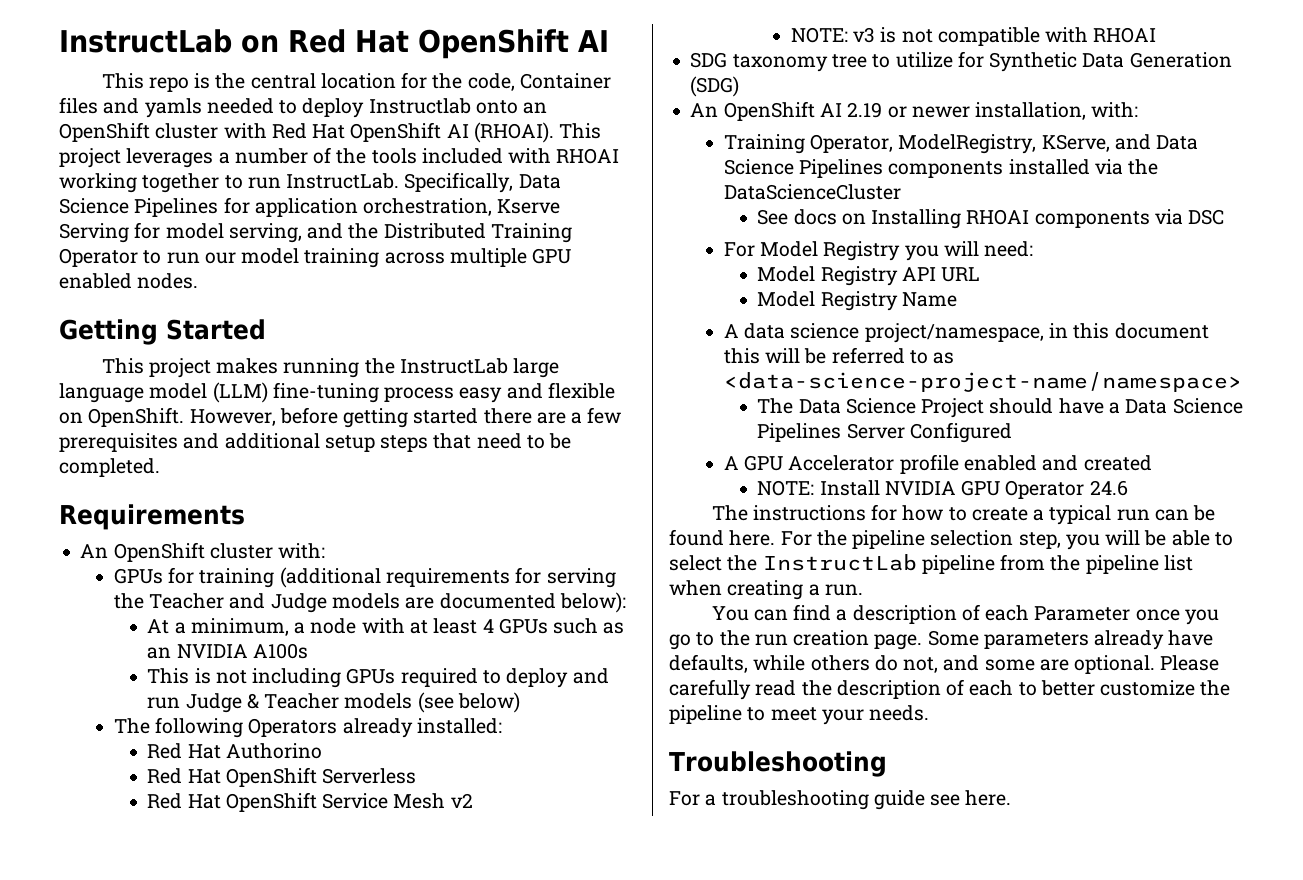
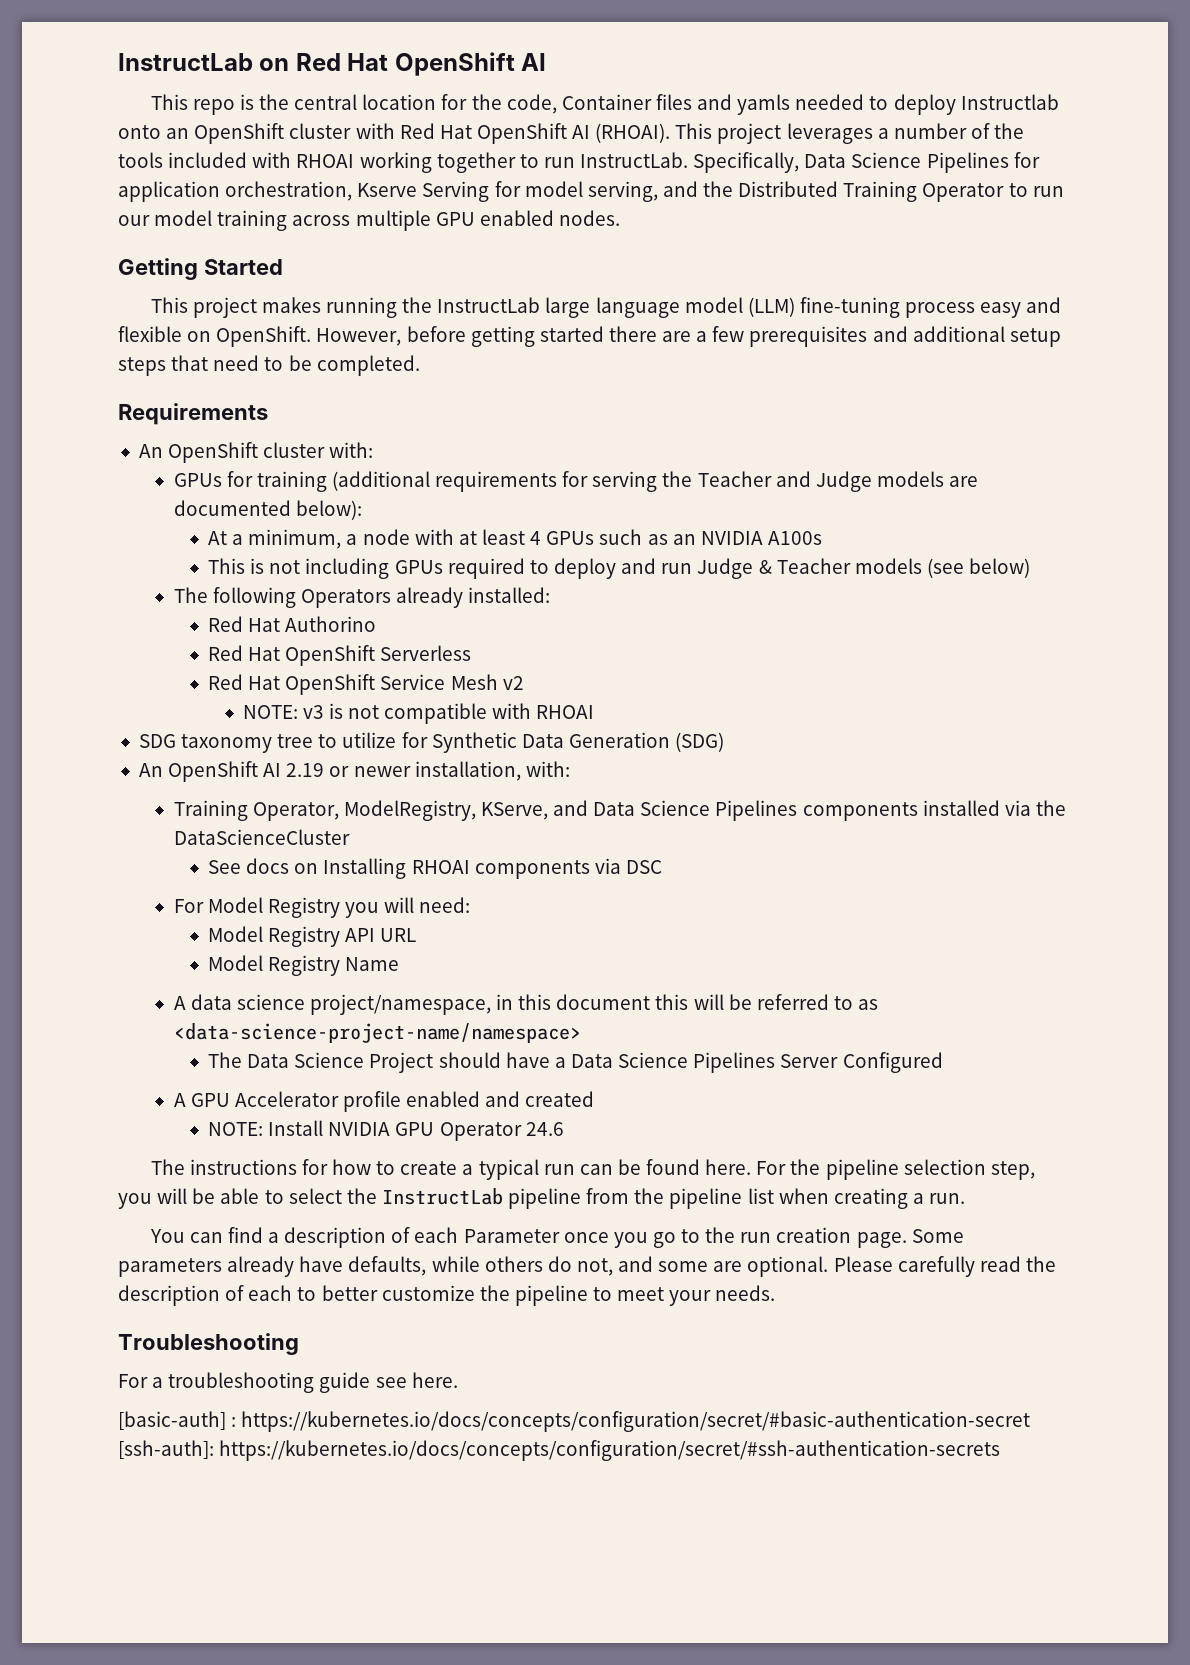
(1012, 798) none -> [118,1411,1031,1432] [118,1440,1001,1461] // [basic-auth] : https://kubernetes.io/docs/concepts/configuration/secret/#basic-authentication-secret [ssh-auth]: https://kubernetes.io/docs/concepts/configuration/secret/#ssh-authentication-secrets

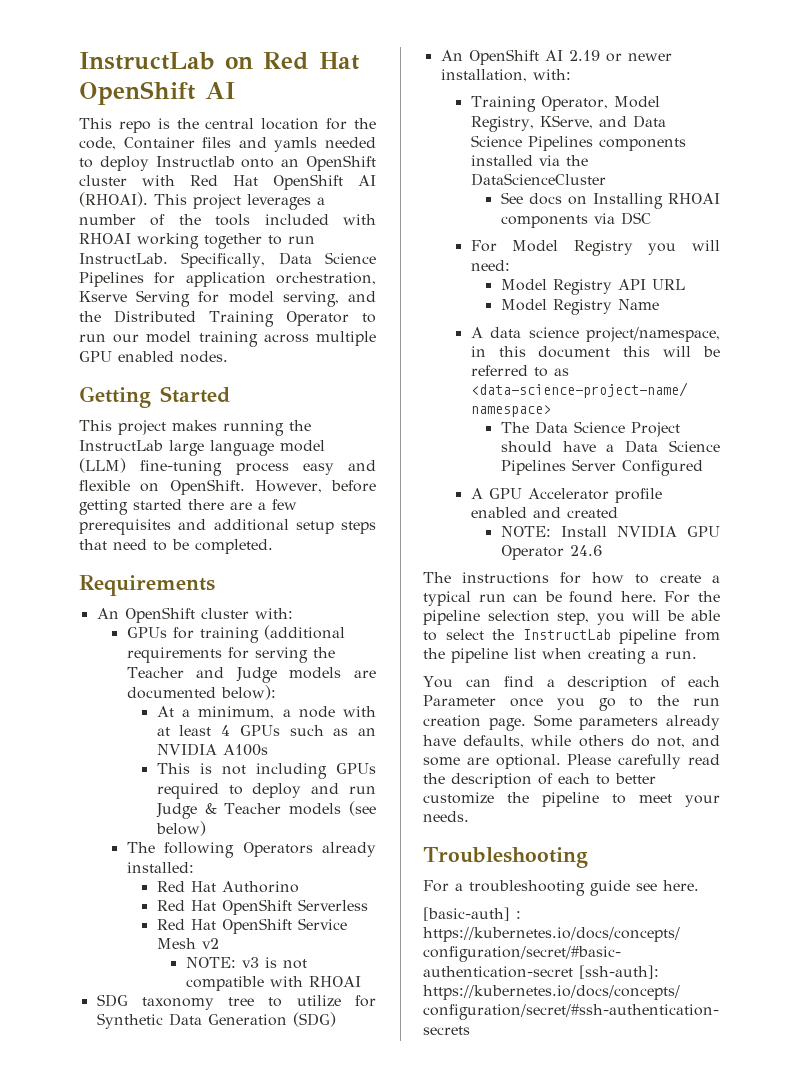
[343,800,476,821] ModelRegistry, -> [613,96,660,108] [470,116,534,132] Model Registry,

